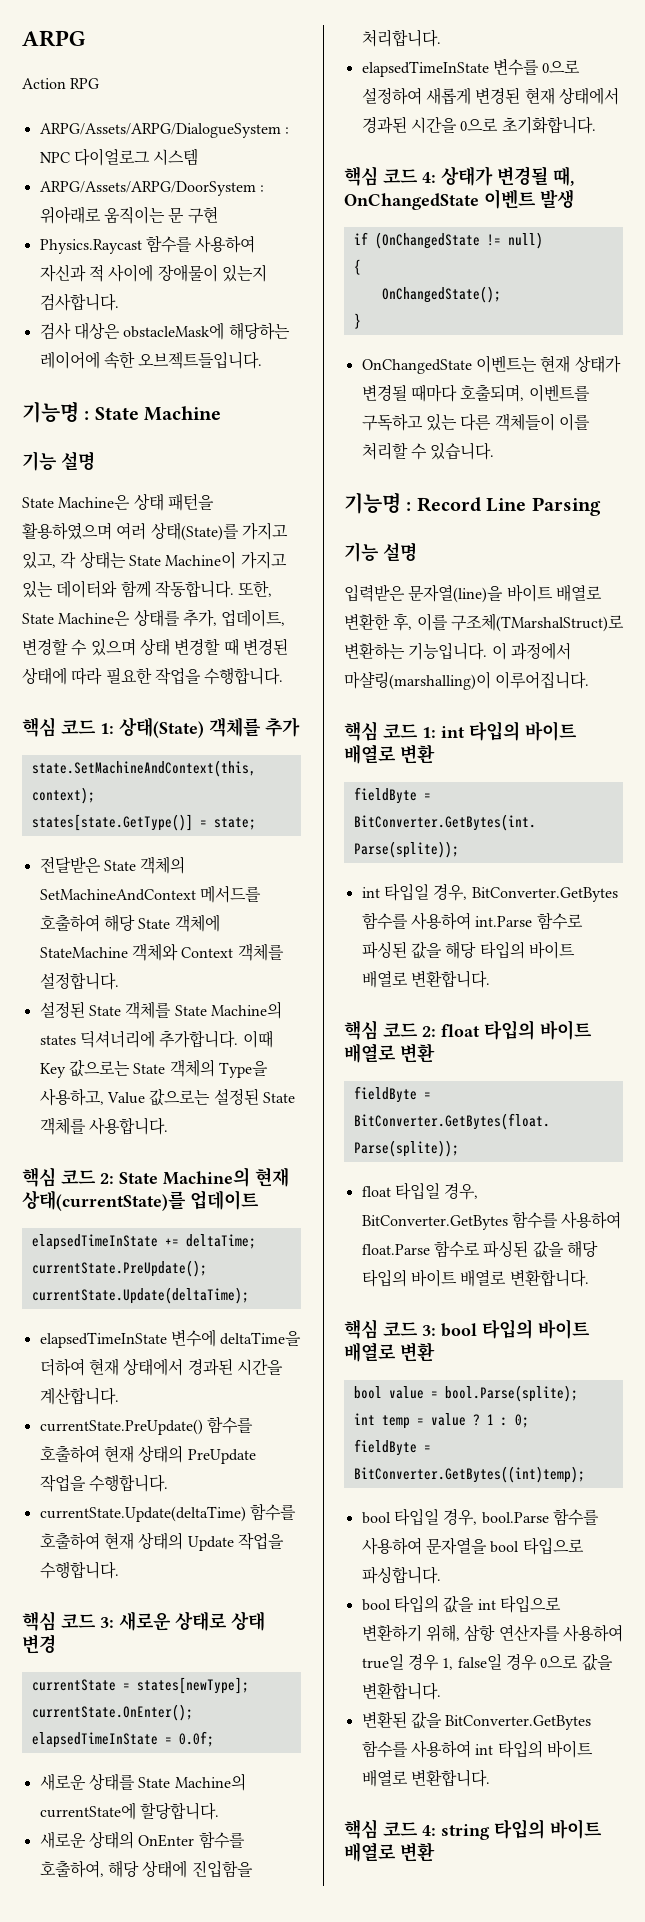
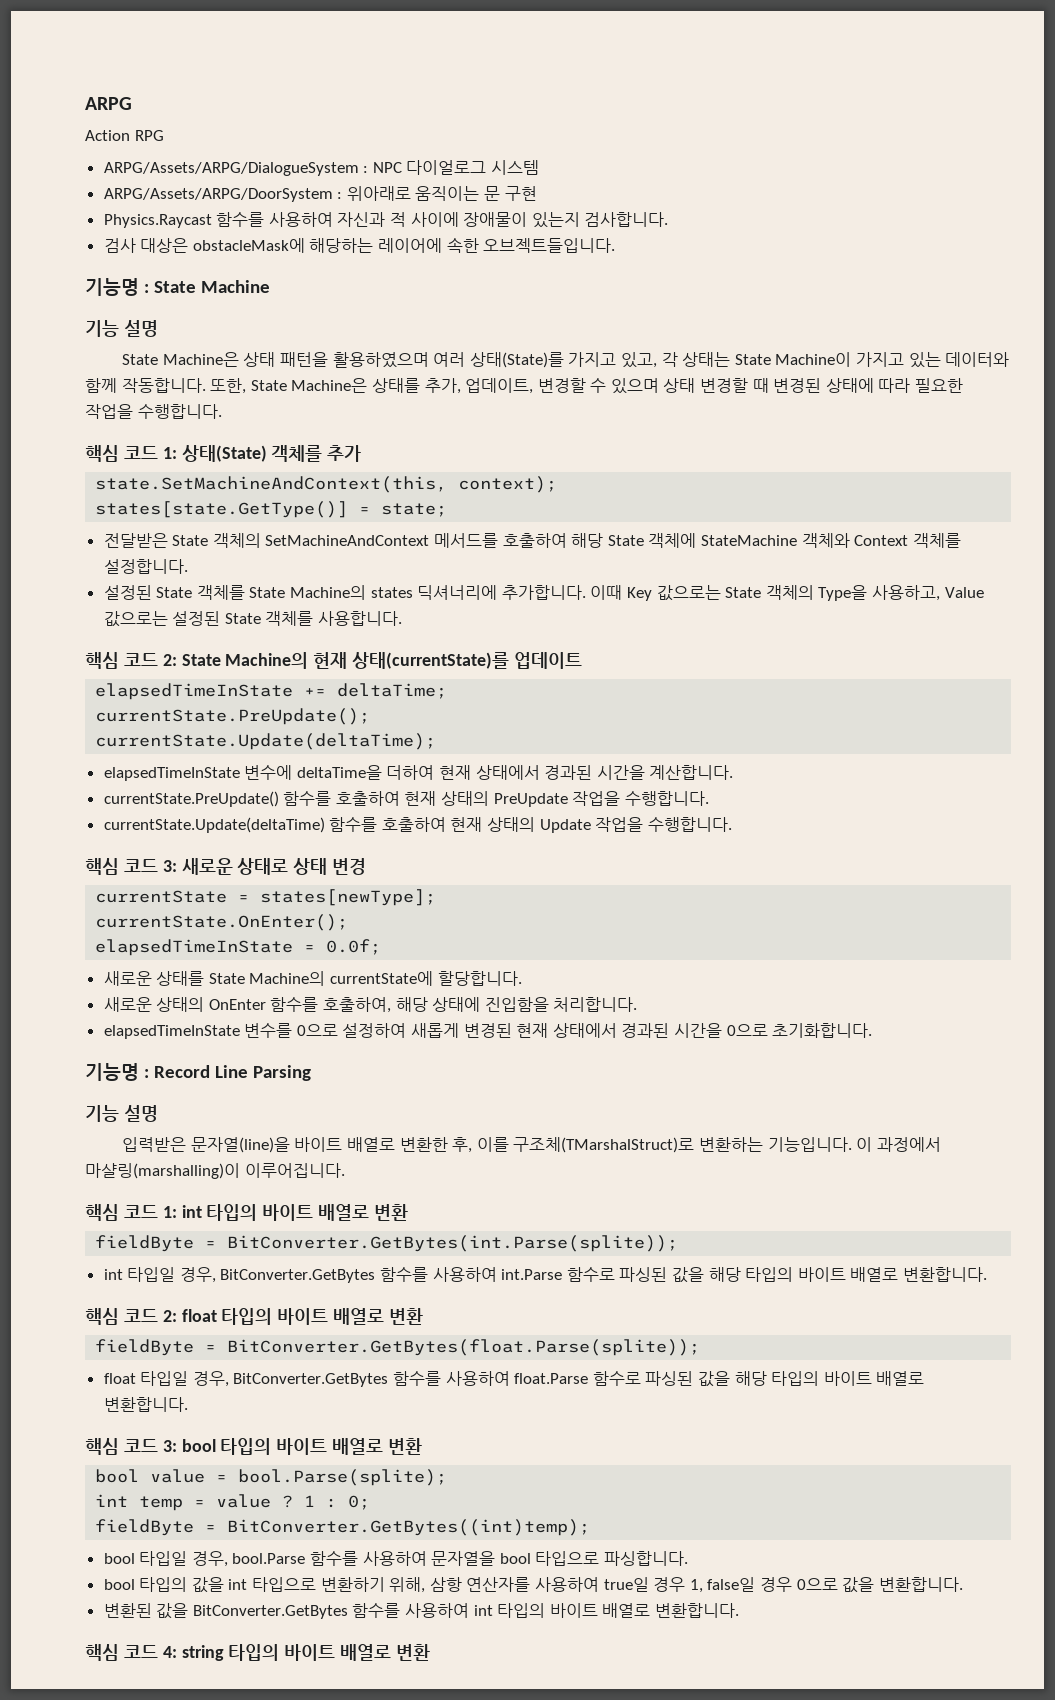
[344,166,574,186] [344,189,574,210] [353,232,543,249] [353,259,361,275] [381,286,501,303] [353,313,361,329] [361,355,621,374] [361,384,590,402] [361,413,590,431] [361,442,495,460] // 핵심 코드 4: 상태가 변경될 때, OnChangedState 이벤트 발생 // if (OnChangedState != null) // { // OnChangedState(); // } // OnChangedState 이벤트는 현재 상태가 변경될 때마다 호출되며, 이벤트를 구독하고 있는 다른 객체들이 이를 처리할 수 있습니다. -> (873, 1030) none

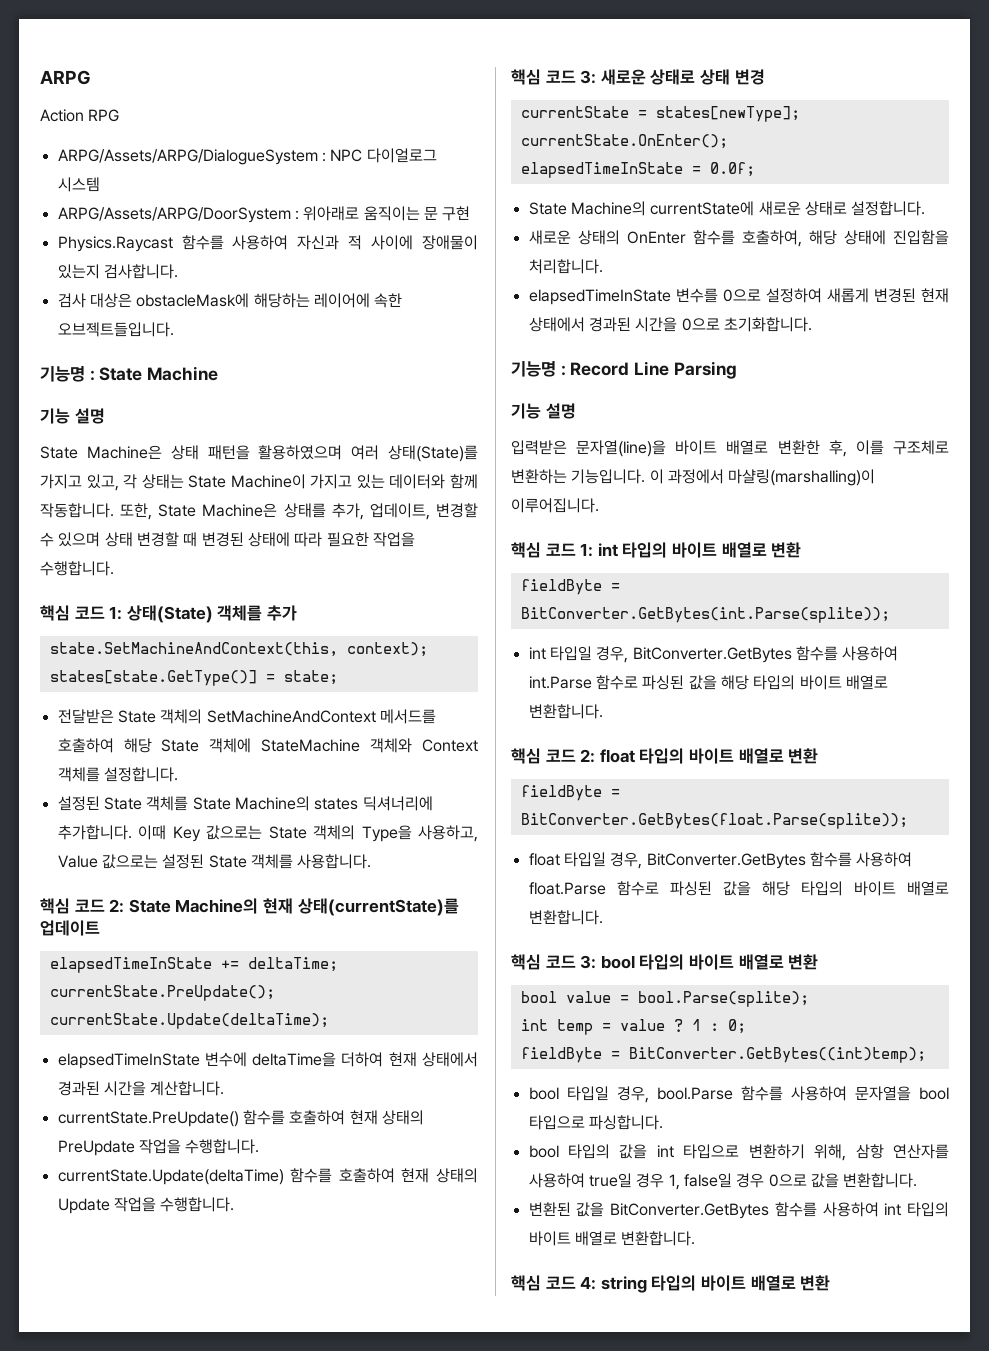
[103,971,205,986] 새로운 상태를 -> (755, 169) none
[437,971,522,986] 할당합니다. -> [758,201,926,216] 새로운 상태로 설정합니다.
[513,1137,695,1153] 구조체(TMarshalStruct)로 -> [893,440,950,455] 구조체로

